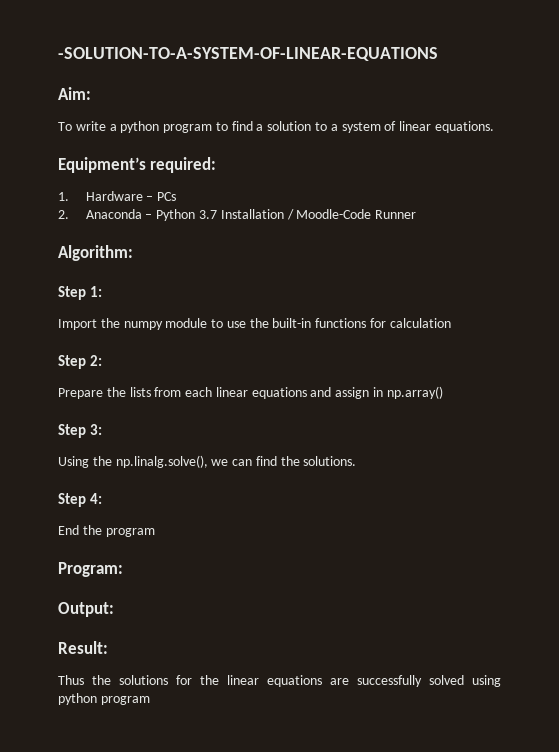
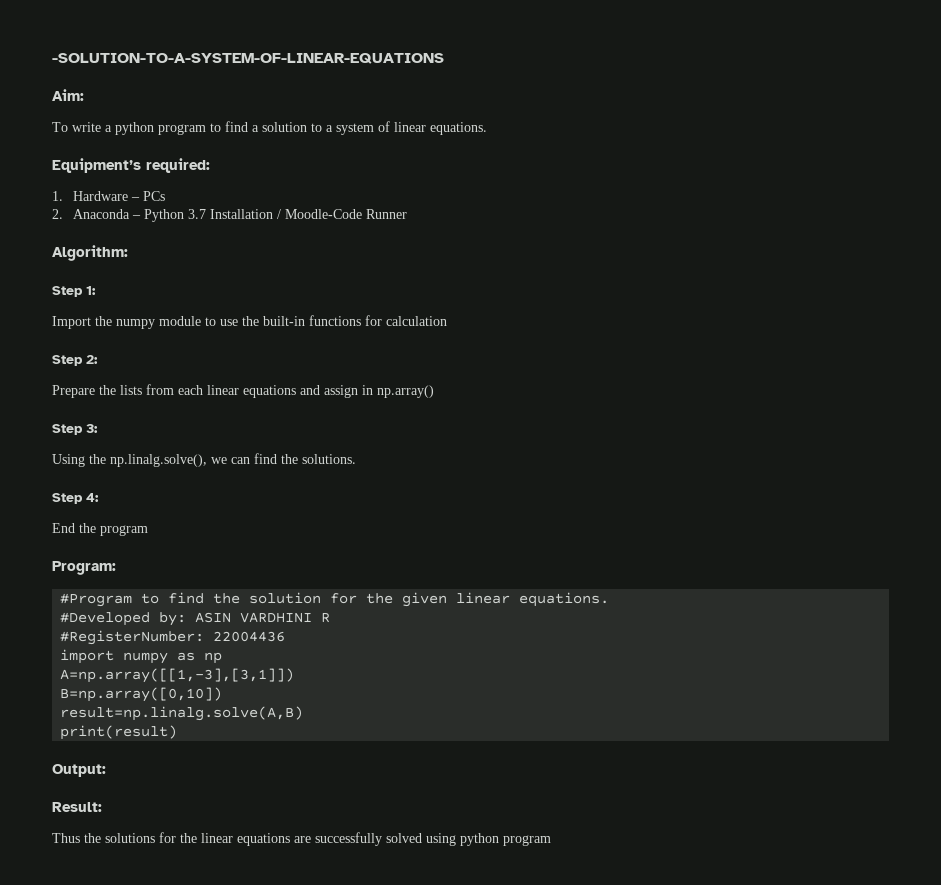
(123, 569) none -> [60,592,610,607] [60,612,331,626] [60,630,286,645] [60,649,223,664] [60,668,295,683] [60,687,223,702] [60,706,304,721] [60,725,178,740] // #Program to find the solution for the given linear equations. // #Developed by: ASIN VARDHINI R // #RegisterNumber: 22004436 // import numpy as np // A=np.array([[1,-3],[3,1]]) // B=np.array([0,10]) // result=np.linalg.solve(A,B) // print(result)

